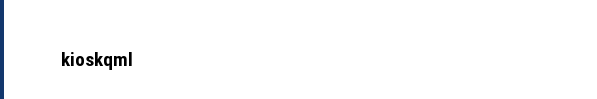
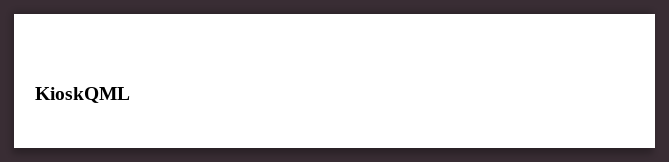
[61,52,133,70] kioskqml -> [35,87,130,103] KioskQML

